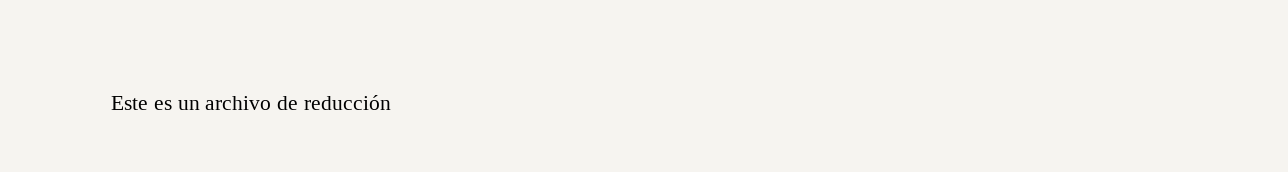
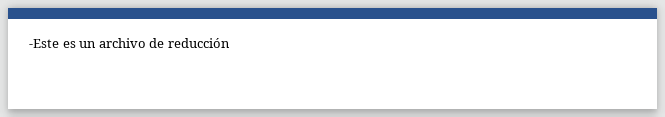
[111,96,148,110] Este -> [29,39,59,48] -Este

